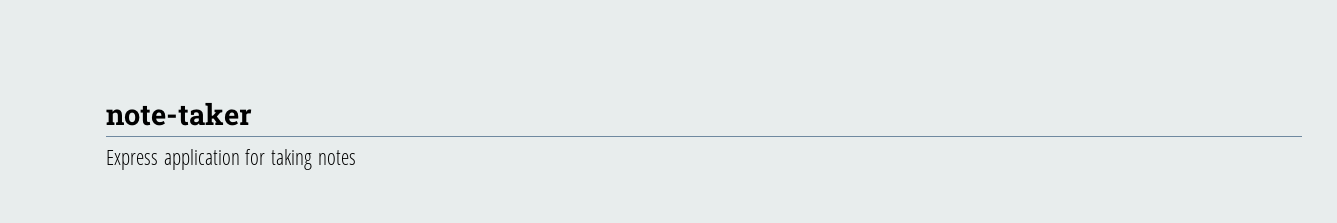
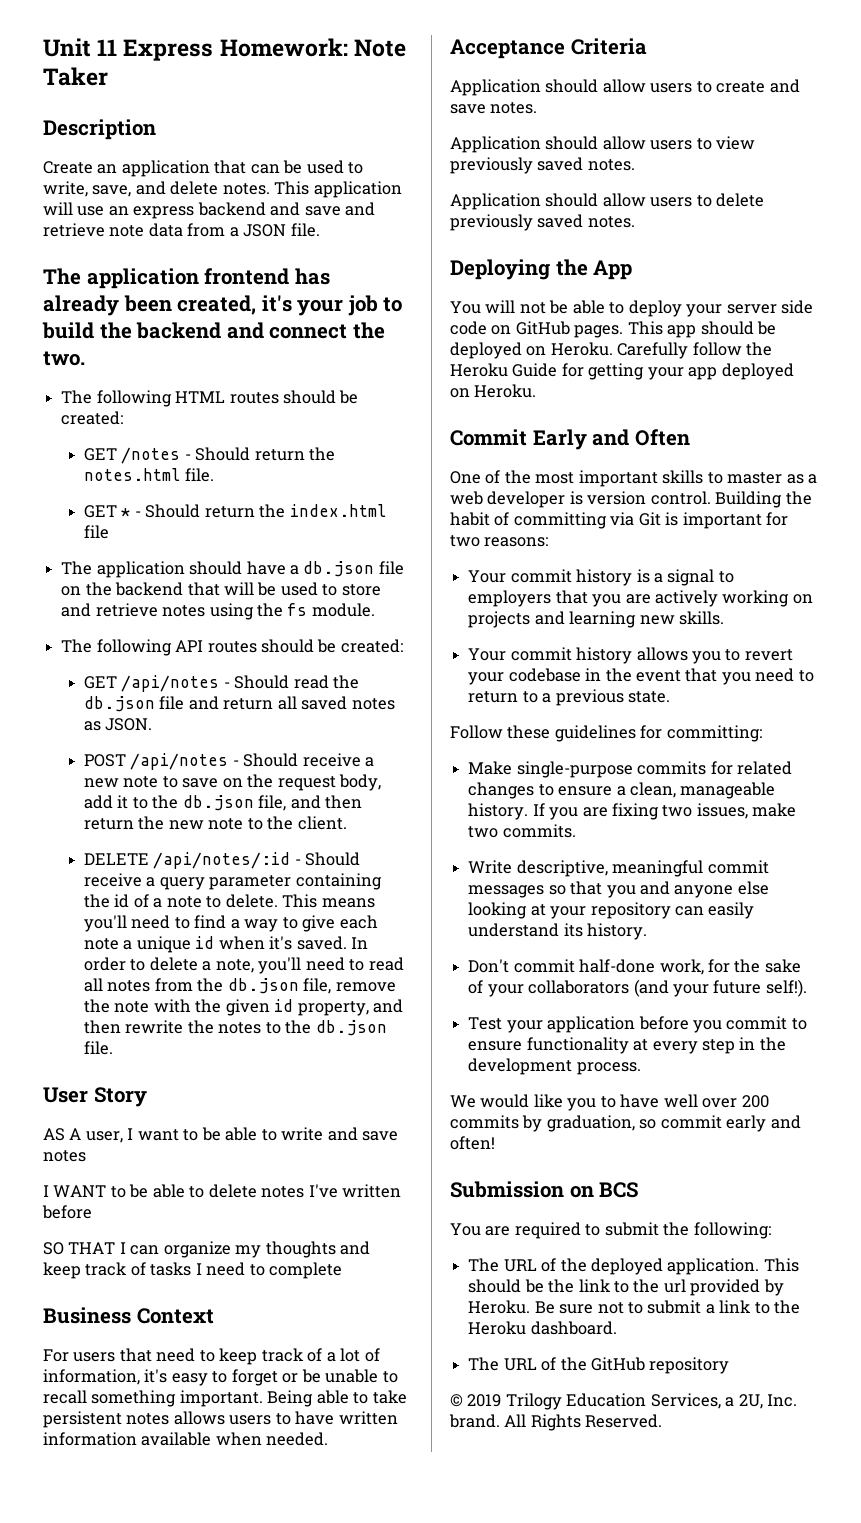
[106,102,252,126] [106,149,356,170] note-taker // Express application for taking notes -> [43,38,406,61] [43,67,108,86] [43,119,156,140] [43,160,364,177] [43,181,402,198] [43,202,376,219] [43,223,320,237] [43,268,330,289] [43,295,403,316] [42,322,385,339] [43,351,85,366] [61,390,359,407] [61,411,124,425] [83,447,336,464] [83,468,215,482] [83,504,387,518] [83,525,109,539] [61,561,404,578] [61,582,381,596] [61,603,375,620] [61,639,403,656] [83,675,360,692] [83,696,395,712] [83,718,153,731] [83,753,375,770] [83,774,382,791] [83,795,363,811] [83,816,347,830] [83,852,361,869] [83,873,382,890] [83,894,375,908] [83,915,378,932] [83,936,369,953] [83,957,404,974] [83,978,396,994] [83,999,404,1016] [83,1020,387,1036] [83,1041,113,1055] [43,1087,147,1107] [43,1127,399,1143] [43,1150,86,1162] [43,1184,402,1198] [42,1205,92,1219] [43,1241,371,1258] [43,1262,343,1279] [43,1307,214,1324] [43,1348,380,1365] [43,1369,398,1386] [43,1390,407,1407] [43,1411,398,1428] [43,1432,329,1446] [450,38,647,59] [450,79,800,96] [450,102,538,114] [450,136,756,153] [450,157,635,174] [450,193,765,210] [450,214,635,231] [450,259,633,280] [450,300,814,317] [450,321,777,338] [450,342,773,359] [450,363,794,380] [450,384,537,398] [450,429,690,450] [450,470,818,487] [450,491,812,508] [450,512,789,529] [450,535,549,547] [468,569,734,586] [468,590,813,607] [468,611,724,628] [468,647,793,664] [468,668,814,685] [468,689,670,706] [450,725,762,742] [468,761,792,778] [468,782,776,799] [468,803,797,820] [468,824,576,838] [468,860,769,877] [468,881,769,898] [468,902,755,919] [468,923,648,940] [468,959,801,975] [468,979,807,997] [468,1016,807,1033] [468,1037,786,1054] [468,1058,641,1075] [450,1094,769,1111] [450,1115,801,1132] [450,1136,495,1150] [450,1181,639,1198] [450,1222,771,1239] [468,1258,799,1275] [468,1279,784,1296] [468,1300,801,1314] [468,1321,617,1335] [468,1357,730,1374] [450,1393,798,1410] [449,1414,663,1431] Unit 11 Express Homework: Note Taker // Description // Create an application that can be used to write, save, and delete notes. This application will use an express backend and save and retrieve note data from a JSON file. // The application frontend has already been created, it's your job to build the backend and connect the two. // The following HTML routes should be created: // GET /notes - Should return the notes.html file. // GET * - Should return the index.html file // The application should have a db.json file on the backend that will be used to store and retrieve notes using the fs module. // The following API routes should be created: // GET /api/notes - Should read the db.json file and return all saved notes as JSON. // POST /api/notes - Should receive a new note to save on the request body, add it to the db.json file, and then return the new note to the client. // DELETE /api/notes/:id - Should receive a query parameter containing the id of a note to delete. This means you'll need to find a way to give each note a unique id when it's saved. In order to delete a note, you'll need to read all notes from the db.json file, remove the note with the given id property, and then rewrite the notes to the db.json file. // User Story // AS A user, I want to be able to write and save notes // I WANT to be able to delete notes I've written before // SO THAT I can organize my thoughts and keep track of tasks I need to complete // Business Context // For users that need to keep track of a lot of information, it's easy to forget or be unable to recall something important. Being able to take persistent notes allows users to have written information available when needed. // Acceptance Criteria // Application should allow users to create and save notes. // Application should allow users to view previously saved notes. // Application should allow users to delete previously saved notes. // Deploying the App // You will not be able to deploy your server side code on GitHub pages. This app should be deployed on Heroku. Carefully follow the Heroku Guide for getting your app deployed on Heroku. // Commit Early and Often // One of the most important skills to master as a web developer is version control. Building the habit of committing via Git is important for two reasons: // Your commit history is a signal to employers that you are actively working on projects and learning new skills. // Your commit history allows you to revert your codebase in the event that you need to return to a previous state. // Follow these guidelines for committing: // Make single-purpose commits for related changes to ensure a clean, manageable history. If you are fixing two issues, make two commits. // Write descriptive, meaningful commit messages so that you and anyone else looking at your repository can easily understand its history. // Don't commit half-done work, for the sake of your collaborators (and your future self!). // Test your application before you commit to ensure functionality at every step in the development process. // We would like you to have well over 200 commits by graduation, so commit early and often! // Submission on BCS // You are required to submit the following: // The URL of the deployed application. This should be the link to the url provided by Heroku. Be sure not to submit a link to the Heroku dashboard. // The URL of the GitHub repository // © 2019 Trilogy Education Services, a 2U, Inc. brand. All Rights Reserved.

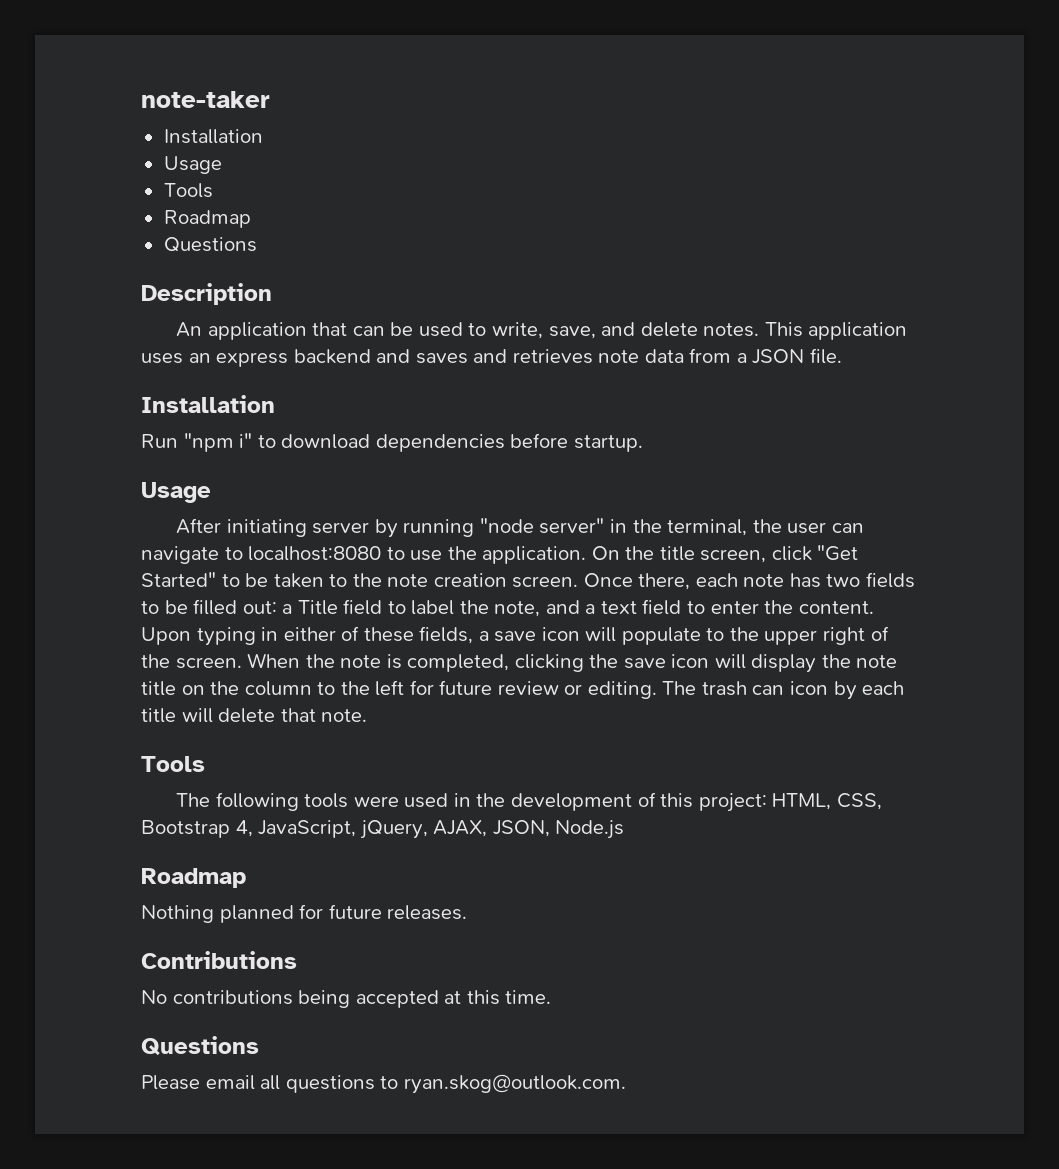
[43,38,406,61] [43,67,108,86] Unit 11 Express Homework: Note Taker -> [141,91,270,108] [163,129,263,144] [163,156,222,174] [163,183,213,198] [163,210,251,228] [163,237,257,252] note-taker // Installation // Usage // Tools // Roadmap // Questions
[43,161,118,174] Create an -> [176,322,203,337] An
[43,202,105,216] will use -> [141,353,183,364] uses
[304,202,376,216] [43,223,105,237] save and retrieve -> [415,349,593,364] saves and retrieves
[43,268,330,289] [43,295,403,316] [42,322,385,339] [43,351,85,366] [61,390,359,407] [61,411,124,425] [83,447,336,464] [83,468,215,482] [83,504,387,518] [83,525,109,539] [61,561,404,578] [61,582,381,596] [61,603,375,620] [61,639,403,656] [83,675,360,692] [83,696,395,712] [83,718,153,731] [83,753,375,770] [83,774,382,791] [83,795,363,811] [83,816,347,830] [83,852,361,869] [83,873,382,890] [83,894,375,908] [83,915,378,932] [83,936,369,953] [83,957,404,974] [83,978,396,994] [83,999,404,1016] [83,1020,387,1036] [83,1041,113,1055] [43,1087,147,1107] [43,1127,399,1143] [43,1150,86,1162] [43,1184,402,1198] [42,1205,92,1219] [43,1241,371,1258] [43,1262,343,1279] [43,1307,214,1324] [43,1348,380,1365] [43,1369,398,1386] [43,1390,407,1407] [43,1411,398,1428] [43,1432,329,1446] [450,38,647,59] [450,79,800,96] [450,102,538,114] [450,136,756,153] [450,157,635,174] [450,193,765,210] [450,214,635,231] [450,259,633,280] [450,300,814,317] [450,321,777,338] [450,342,773,359] [450,363,794,380] [450,384,537,398] [450,429,690,450] [450,470,818,487] [450,491,812,508] [450,512,789,529] [450,535,549,547] [468,569,734,586] [468,590,813,607] [468,611,724,628] [468,647,793,664] [468,668,814,685] [468,689,670,706] [450,725,762,742] [468,761,792,778] [468,782,776,799] [468,803,797,820] [468,824,576,838] [468,860,769,877] [468,881,769,898] [468,902,755,919] [468,923,648,940] [468,959,801,975] [468,979,807,997] [468,1016,807,1033] [468,1037,786,1054] [468,1058,641,1075] [450,1094,769,1111] [450,1115,801,1132] [450,1136,495,1150] [450,1181,639,1198] [450,1222,771,1239] [468,1258,799,1275] [468,1279,784,1296] [468,1300,801,1314] [468,1321,617,1335] [468,1357,730,1374] [450,1393,798,1410] [449,1414,663,1431] The application frontend has already been created, it's your job to build the backend and connect the two. // The following HTML routes should be created: // GET /notes - Should return the notes.html file. // GET * - Should return the index.html file // The application should have a db.json file on the backend that will be used to store and retrieve notes using the fs module. // The following API routes should be created: // GET /api/notes - Should read the db.json file and return all saved notes as JSON. // POST /api/notes - Should receive a new note to save on the request body, add it to the db.json file, and then return the new note to the client. // DELETE /api/notes/:id - Should receive a query parameter containing the id of a note to delete. This means you'll need to find a way to give each note a unique id when it's saved. In order to delete a note, you'll need to read all notes from the db.json file, remove the note with the given id property, and then rewrite the notes to the db.json file. // User Story // AS A user, I want to be able to write and save notes // I WANT to be able to delete notes I've written before // SO THAT I can organize my thoughts and keep track of tasks I need to complete // Business Context // For users that need to keep track of a lot of information, it's easy to forget or be unable to recall something important. Being able to take persistent notes allows users to have written information available when needed. // Acceptance Criteria // Application should allow users to create and save notes. // Application should allow users to view previously saved notes. // Application should allow users to delete previously saved notes. // Deploying the App // You will not be able to deploy your server side code on GitHub pages. This app should be deployed on Heroku. Carefully follow the Heroku Guide for getting your app deployed on Heroku. // Commit Early and Often // One of the most important skills to master as a web developer is version control. Building the habit of committing via Git is important for two reasons: // Your commit history is a signal to employers that you are actively working on projects and learning new skills. // Your commit history allows you to revert your codebase in the event that you need to return to a previous state. // Follow these guidelines for committing: // Make single-purpose commits for related changes to ensure a clean, manageable history. If you are fixing two issues, make two commits. // Write descriptive, meaningful commit messages so that you and anyone else looking at your repository can easily understand its history. // Don't commit half-done work, for the sake of your collaborators (and your future self!). // Test your application before you commit to ensure functionality at every step in the development process. // We would like you to have well over 200 commits by graduation, so commit early and often! // Submission on BCS // You are required to submit the following: // The URL of the deployed application. This should be the link to the url provided by Heroku. Be sure not to submit a link to the Heroku dashboard. // The URL of the GitHub repository // © 2019 Trilogy Education Services, a 2U, Inc. brand. All Rights Reserved. -> [141,395,275,413] [141,433,643,452] [141,482,211,503] [176,518,864,538] [141,545,859,564] [141,572,916,590] [141,599,874,617] [141,626,889,646] [141,653,898,673] [141,680,905,700] [141,708,368,723] [141,756,205,772] [176,792,882,812] [141,820,625,839] [141,868,246,888] [141,904,468,923] [141,951,297,969] [141,990,552,1008] [141,1036,259,1056] [141,1074,626,1094] Installation // Run "npm i" to download dependencies before startup. // Usage // After initiating server by running "node server" in the terminal, the user can navigate to localhost:8080 to use the application. On the title screen, click "Get Started" to be taken to the note creation screen. Once there, each note has two fields to be filled out: a Title field to label the note, and a text field to enter the content. Upon typing in either of these fields, a save icon will populate to the upper right of the screen. When the note is completed, clicking the save icon will display the note title on the column to the left for future review or editing. The trash can icon by each title will delete that note. // Tools // The following tools were used in the development of this project: HTML, CSS, Bootstrap 4, JavaScript, jQuery, AJAX, JSON, Node.js // Roadmap // Nothing planned for future releases. // Contributions // No contributions being accepted at this time. // Questions // Please email all questions to ryan.skog@outlook.com.

